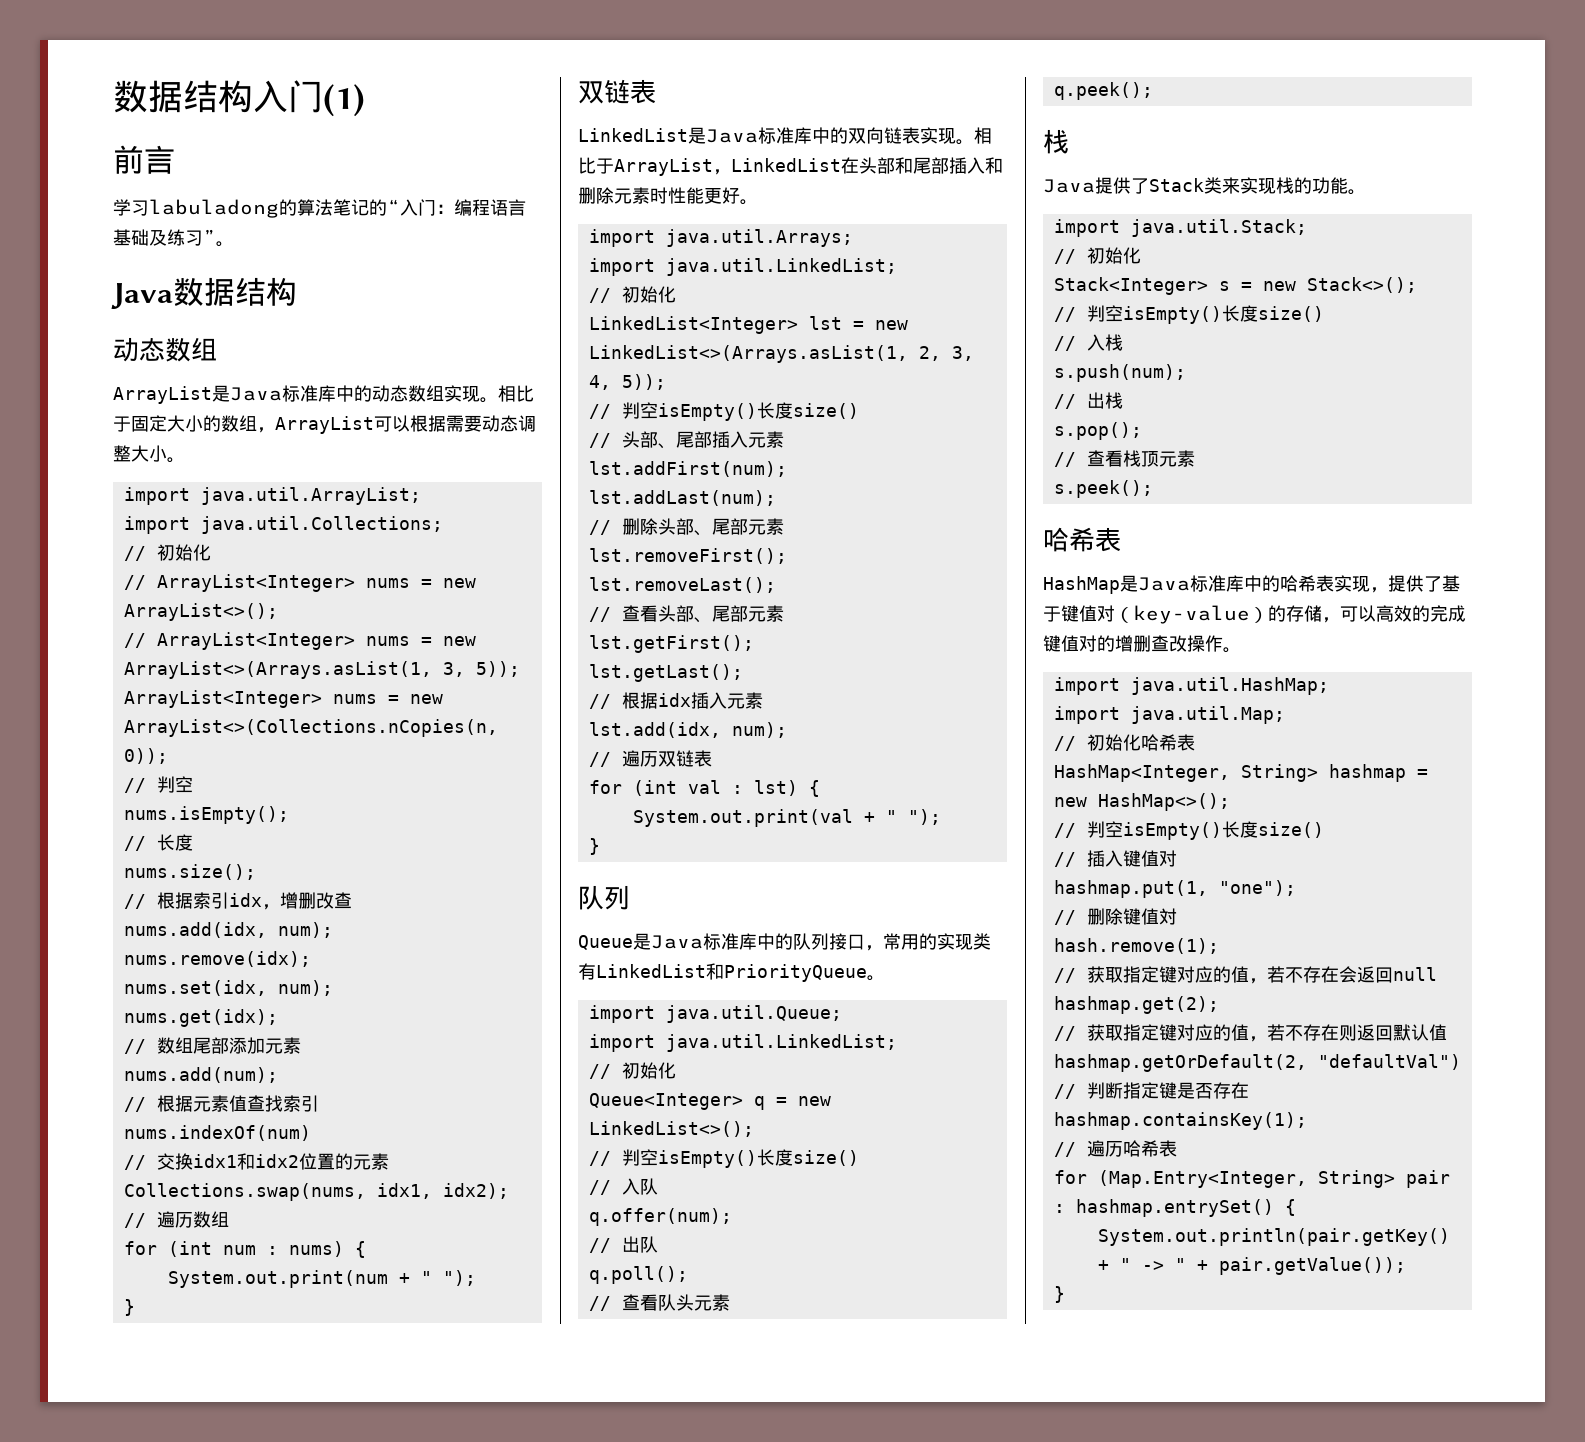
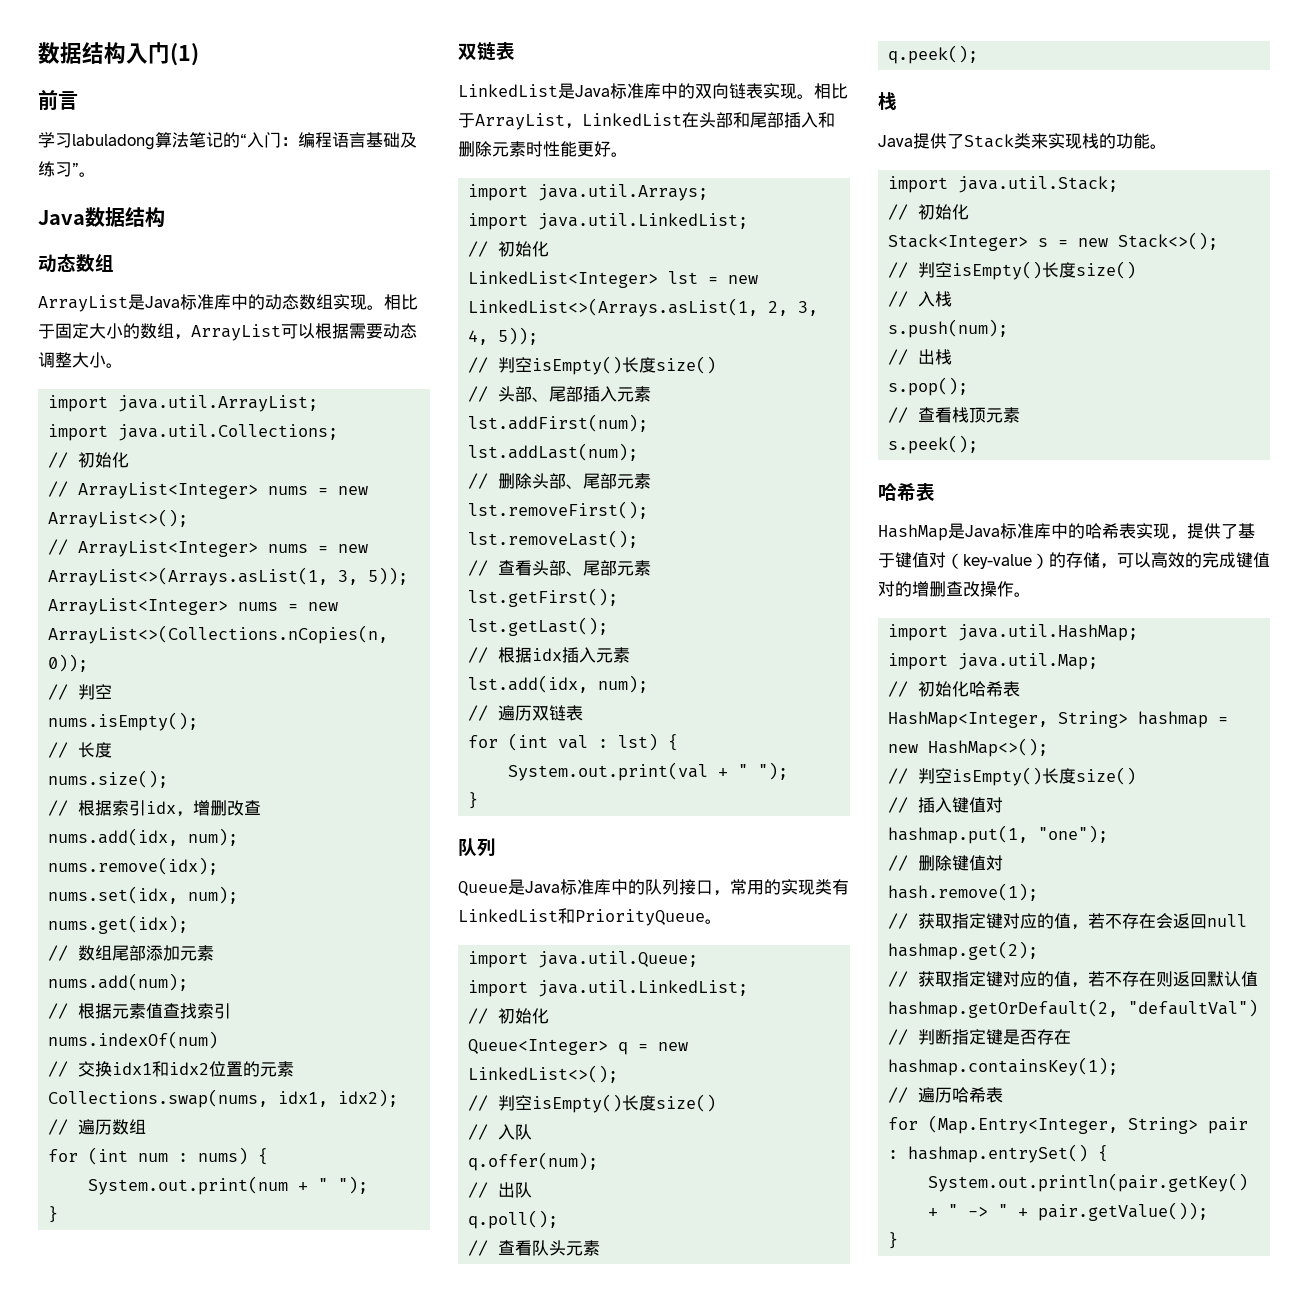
[279,199,297,216] 的 -> (155, 142) none

